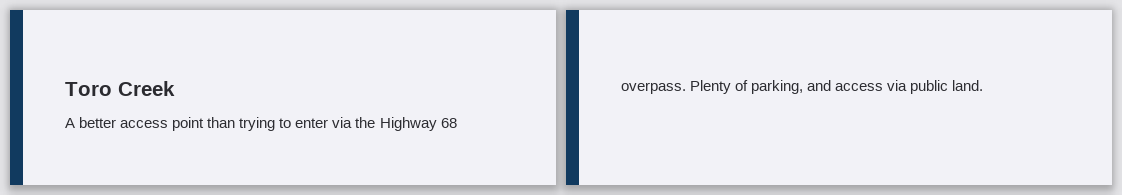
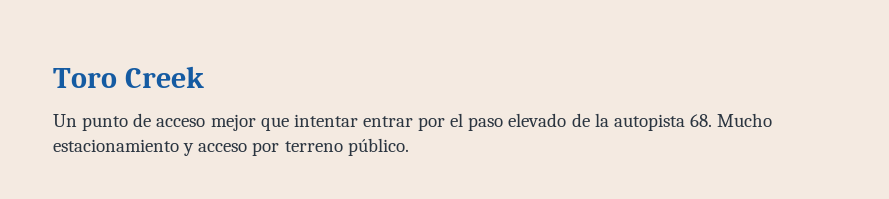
[65,117,457,131] [621,80,984,94] A better access point than trying to enter via the Highway 68 overpass. Plenty of parking, and access via public land. -> [53,113,773,131] [53,138,409,156] Un punto de acceso mejor que intentar entrar por el paso elevado de la autopista 68. Mucho estacionamiento y acceso por terreno público.

